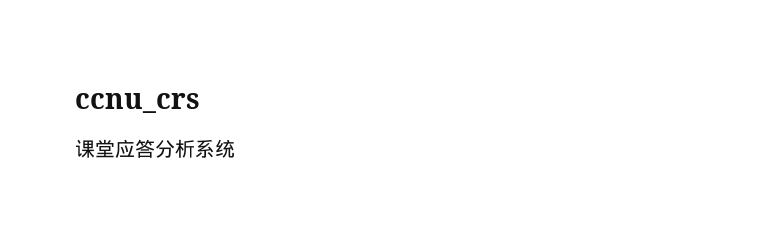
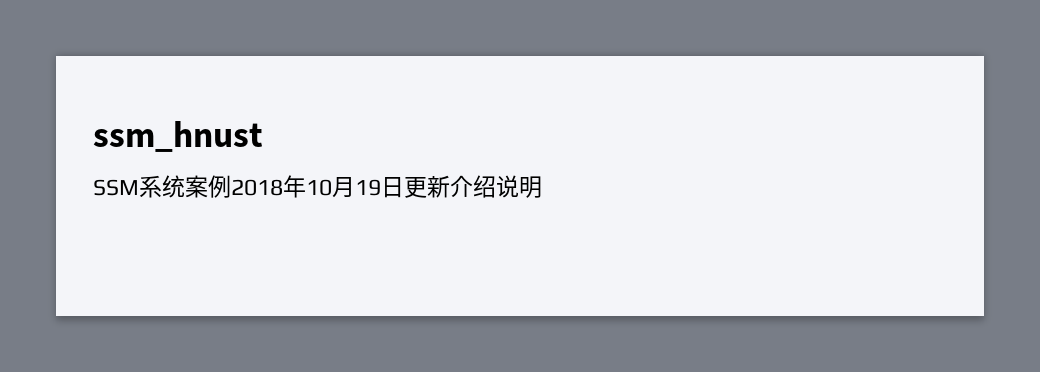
[75,93,200,113] [75,139,235,158] ccnu_crs // 课堂应答分析系统 -> [93,121,263,152] [93,175,542,198] ssm_hnust // SSM系统案例2018年10月19日更新介绍说明

